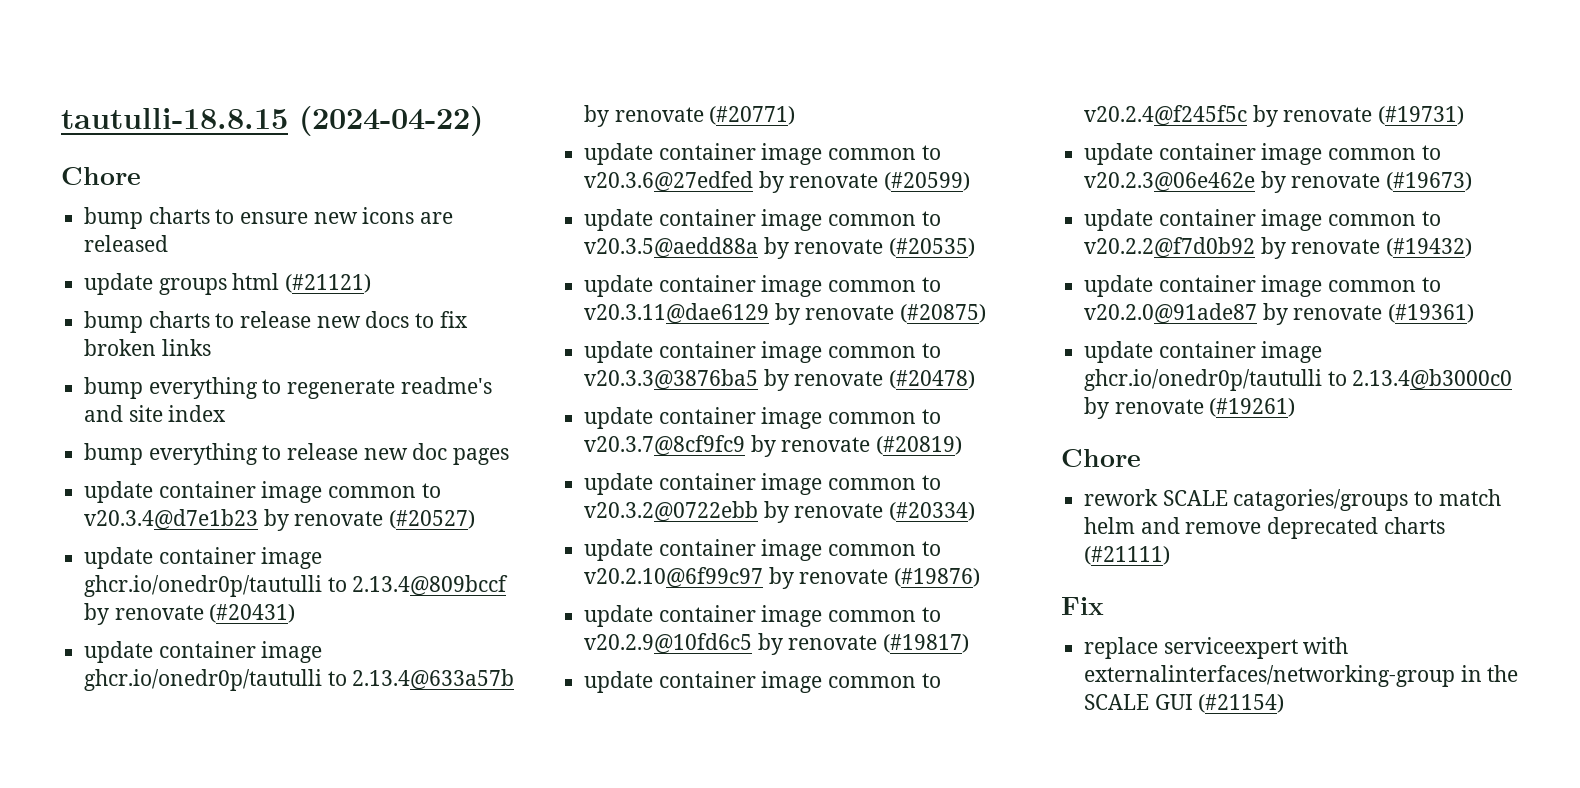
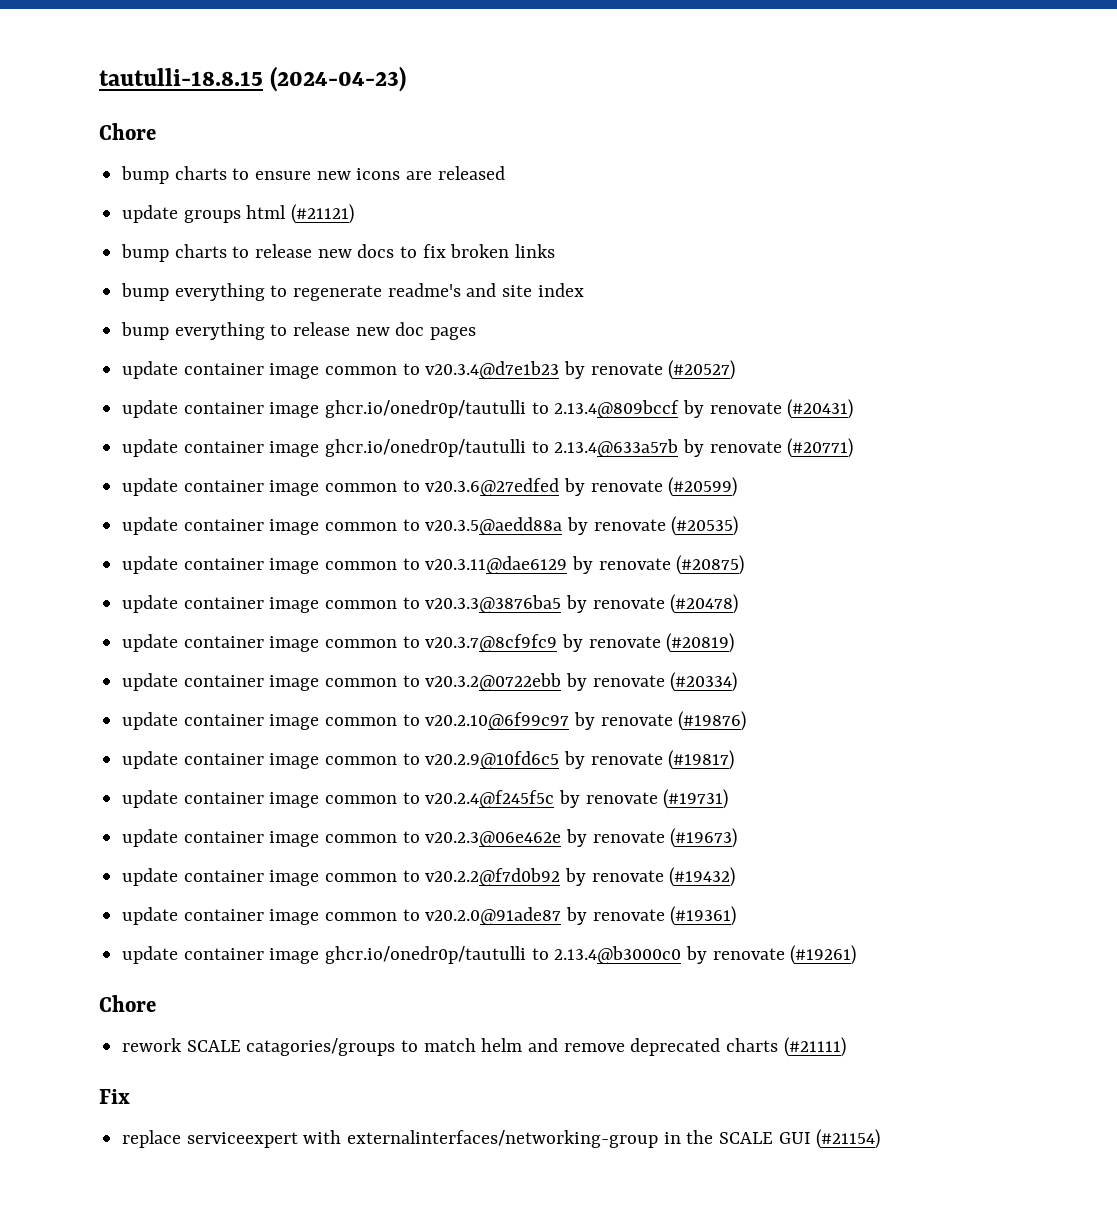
[299,106,483,136] (2024-04-22) -> [270,66,407,92] (2024-04-23)

